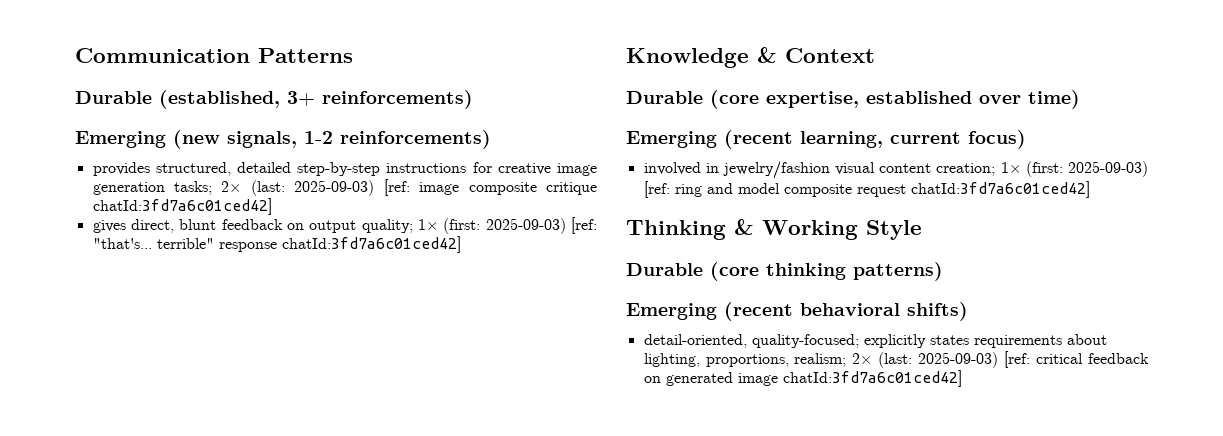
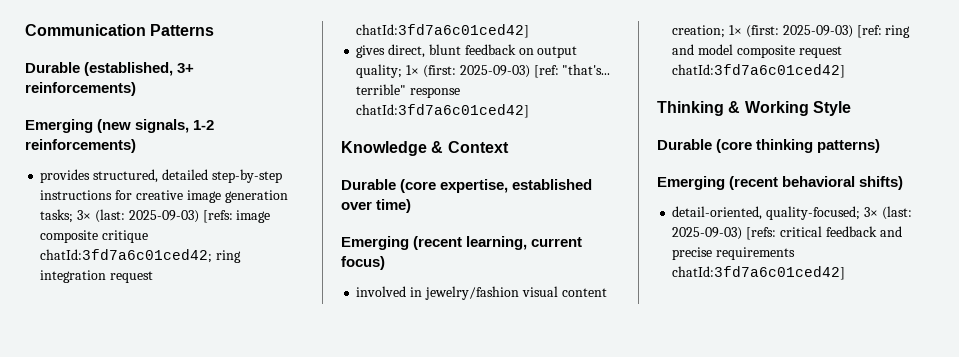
[221,179,410,196] 2× (last: 2025-09-03) [ref: -> [77,209,233,223] 3× (last: 2025-09-03) [refs:
(597, 188) none -> [40,249,242,263] [40,270,154,283] chatId:3fd7a6c01ced42; ring integration request
[863,334,1107,348] [643,351,1031,368] explicitly states requirements about lighting, proportions, realism; 2× (last: 2025-09-03) [ref: -> [863,206,912,220] [672,227,777,240] 3× (last: 2025-09-03) [refs:
[643,372,778,386] on generated image -> [879,226,902,237] [672,247,796,260] and precise requirements

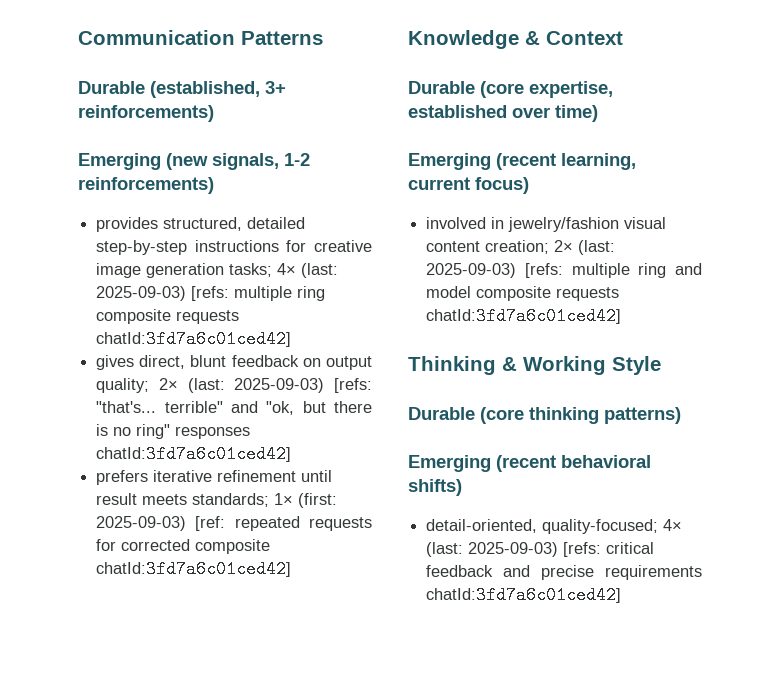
[77,209,271,223] [40,230,149,243] [40,249,242,263] [40,270,154,283] 3× (last: 2025-09-03) [refs: image composite critique chatId:3fd7a6c01ced42; ring integration request -> [277,263,339,278] [96,286,326,301] [96,309,240,324] 4× (last: 2025-09-03) [refs: multiple ring composite requests
[406,64,611,78] [356,84,461,98] 1× (first: 2025-09-03) [ref: "that's... terrible" response -> [158,378,372,393] [96,401,372,415] [96,424,251,439] [96,445,292,463] [96,470,333,485] [96,493,338,508] [96,516,372,531] [96,539,271,554] 2× (last: 2025-09-03) [refs: "that's... terrible" and "ok, but there is no ring" responses chatId:3fd7a6c01ced42] // prefers iterative refinement until result meets standards; 1× (first: 2025-09-03) [ref: repeated requests for corrected composite
[729,25,882,38] 1× (first: 2025-09-03) [ref: -> [554,240,616,255] [426,263,630,278] 2× (last: 2025-09-03) [refs: multiple
[798,46,842,58] request -> [556,287,620,301] requests
[863,207,878,217] 3× -> [663,519,683,531] 4×

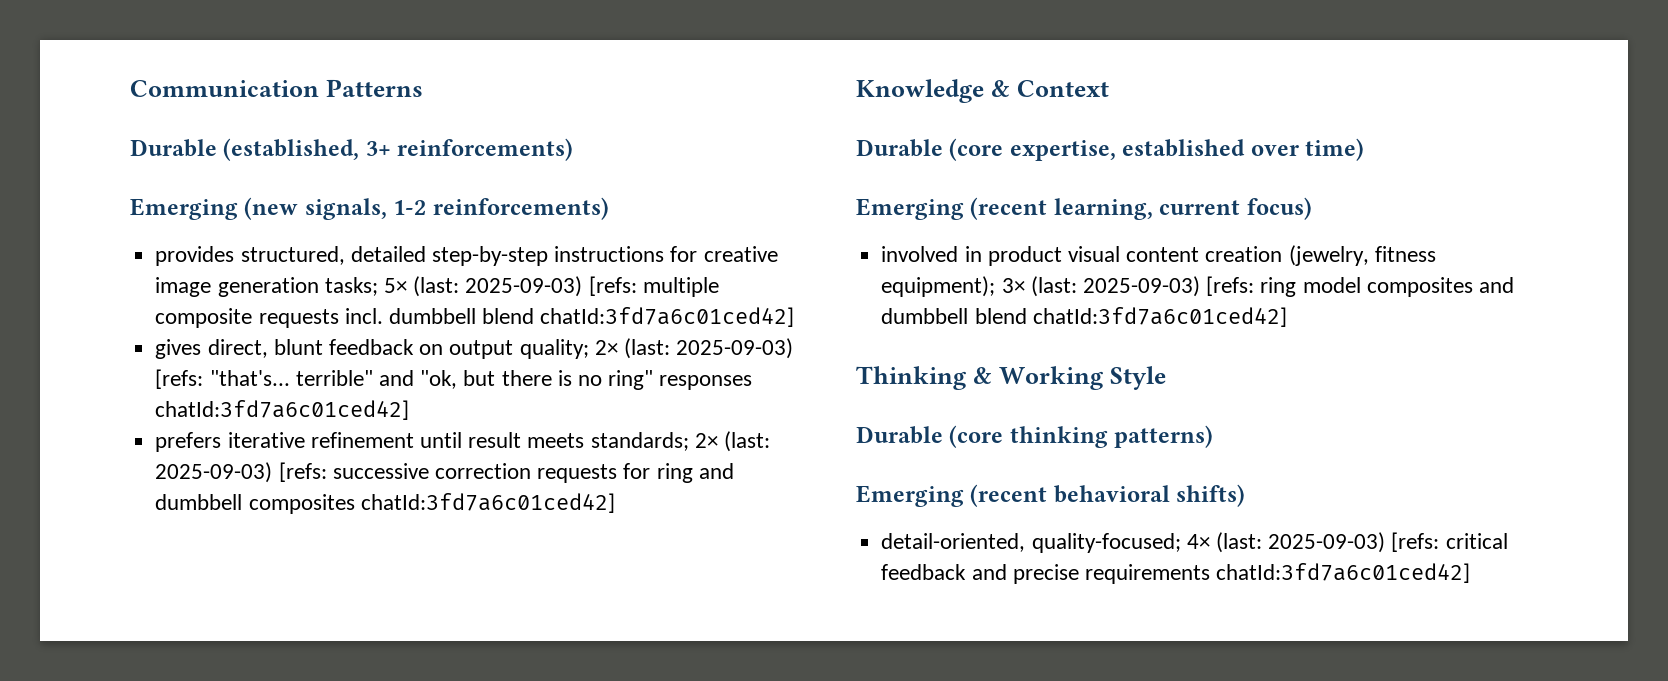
[277,263,339,278] [96,286,326,301] [96,309,240,324] 4× (last: 2025-09-03) [refs: multiple ring composite requests -> [383,276,719,297] [155,308,535,328] 5× (last: 2025-09-03) [refs: multiple composite requests incl. dumbbell blend
[274,493,338,508] [96,516,372,531] [96,539,271,554] 1× (first: 2025-09-03) [ref: repeated requests for corrected composite -> [694,431,770,452] [155,462,734,483] [155,494,355,514] 2× (last: 2025-09-03) [refs: successive correction requests for ring and dumbbell composites
[508,217,620,232] jewelry/fashion -> [987,246,1062,266] product
[485,240,616,255] [426,263,702,278] [426,286,620,301] creation; 2× (last: 2025-09-03) [refs: multiple ring and model composite requests -> [1205,245,1436,266] [881,276,1514,297] [881,308,1027,324] creation (jewelry, fitness equipment); 3× (last: 2025-09-03) [refs: ring model composites and dumbbell blend

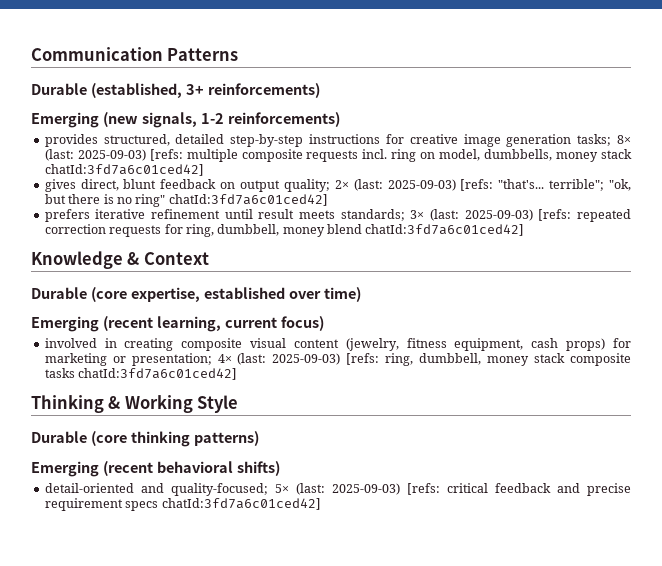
[383,278,407,293] 5× -> [617,135,631,144] 8×
[388,308,535,324] dumbbell blend -> [391,149,632,162] ring on model, dumbbells, money stack
[295,370,414,386] terrible" and -> [549,179,605,191] terrible";
[659,375,753,390] responses -> (166, 200) none
[694,431,770,452] [155,462,429,483] 2× (last: 2025-09-03) [refs: successive -> [410,209,632,222] 3× (last: 2025-09-03) [refs: repeated
[656,463,734,483] [155,494,355,514] ring and dumbbell composites -> [185,224,362,237] ring, dumbbell, money blend
[987,246,1062,266] product -> [124,338,243,351] creating composite
[1205,246,1283,262] creation -> (339, 343) none
[881,276,1514,297] [881,308,1027,324] equipment); 3× (last: 2025-09-03) [refs: ring model composites and dumbbell blend -> [454,338,631,351] [44,353,631,366] [44,368,75,378] equipment, cash props) for marketing or presentation; 4× (last: 2025-09-03) [refs: ring, dumbbell, money stack composite tasks
[881,533,1210,553] detail-oriented, quality-focused; 4× -> [44,483,289,496] detail-oriented and quality-focused; 5×
[1084,564,1210,584] requirements -> [44,498,159,511] requirement specs

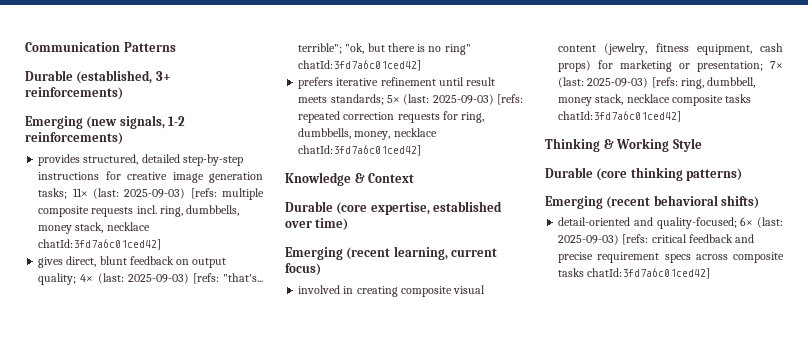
[617,135,631,144] 8× -> [72,188,88,197] 11×
[391,149,632,162] ring on model, dumbbells, money stack -> [159,205,240,217] [38,222,150,234] ring, dumbbells, money stack, necklace
[334,180,349,189] 2× -> [80,274,94,282] 4×
[410,210,425,219] 3× -> [386,95,400,103] 5×
[217,224,362,237] dumbbell, money blend -> [298,128,437,140] dumbbells, money, necklace
[217,354,232,363] 4× -> [770,61,783,69] 7×
[534,353,566,363] stack -> [595,94,670,105] stack, necklace
[274,484,289,493] 5× -> [740,217,754,226] 6×
(159, 506) none -> [695,252,784,263] [558,268,585,277] across composite tasks

